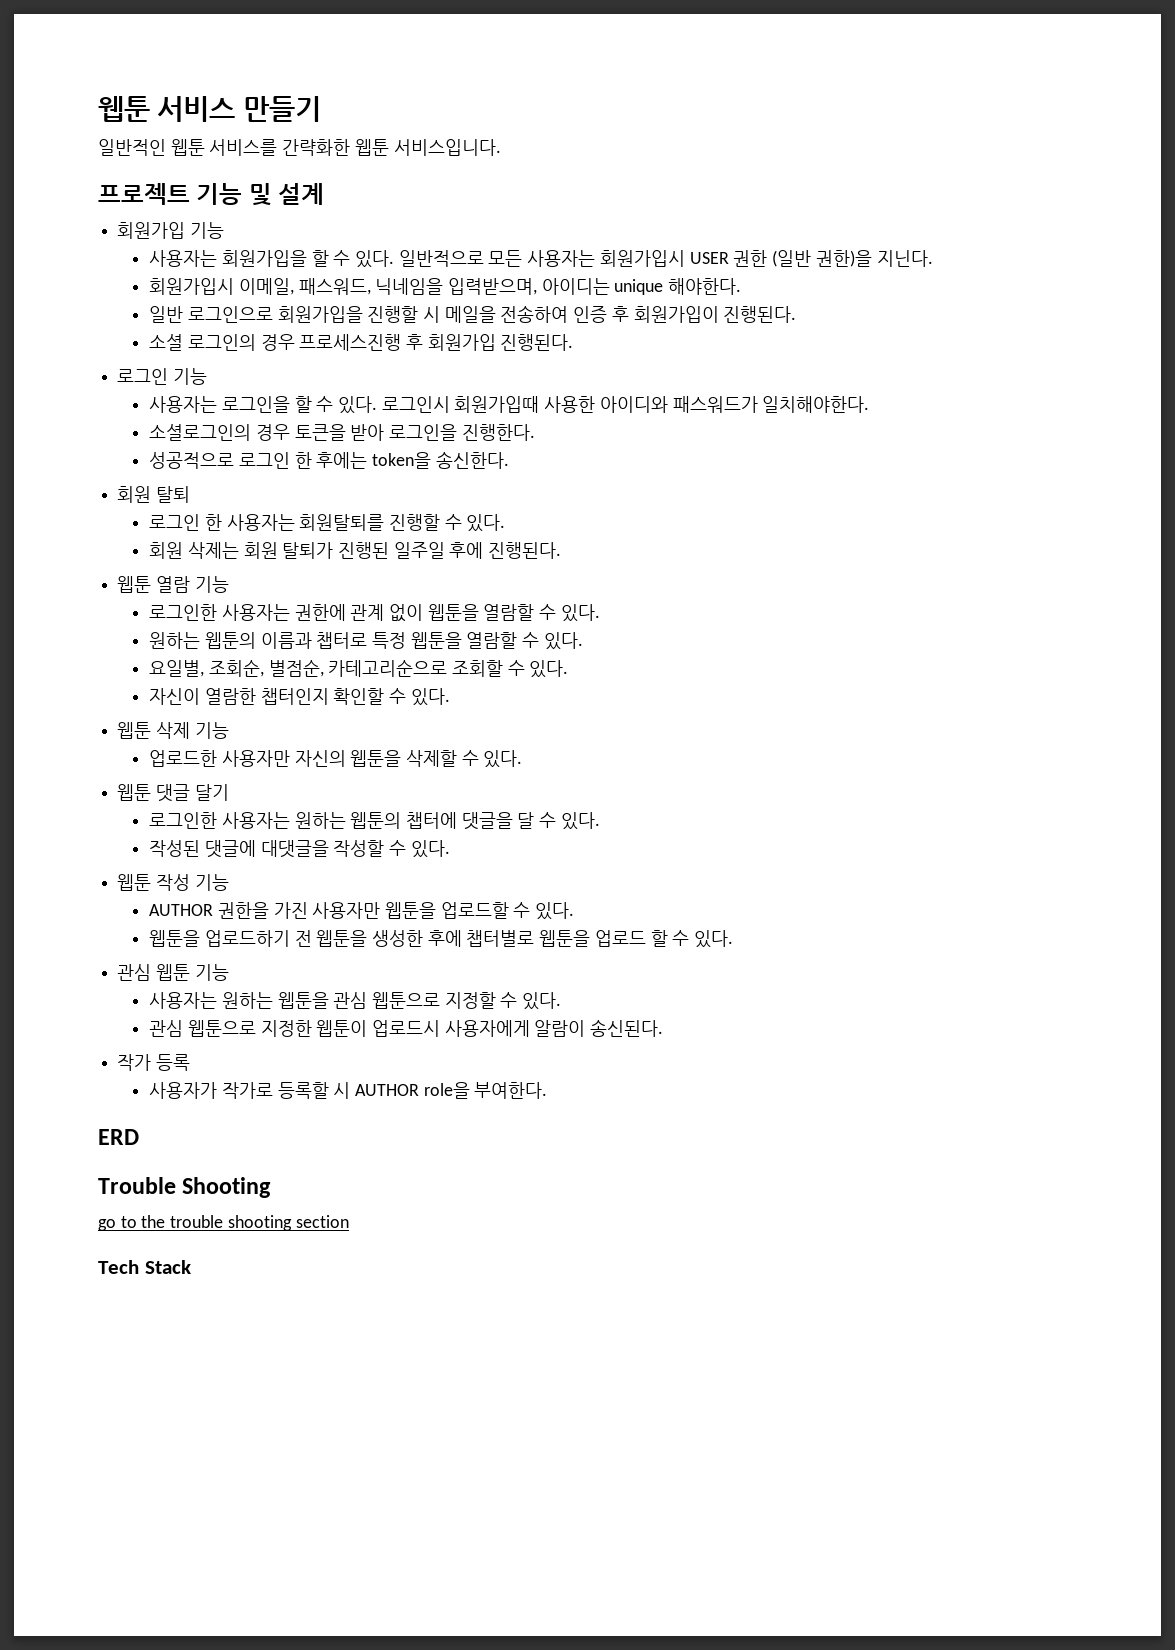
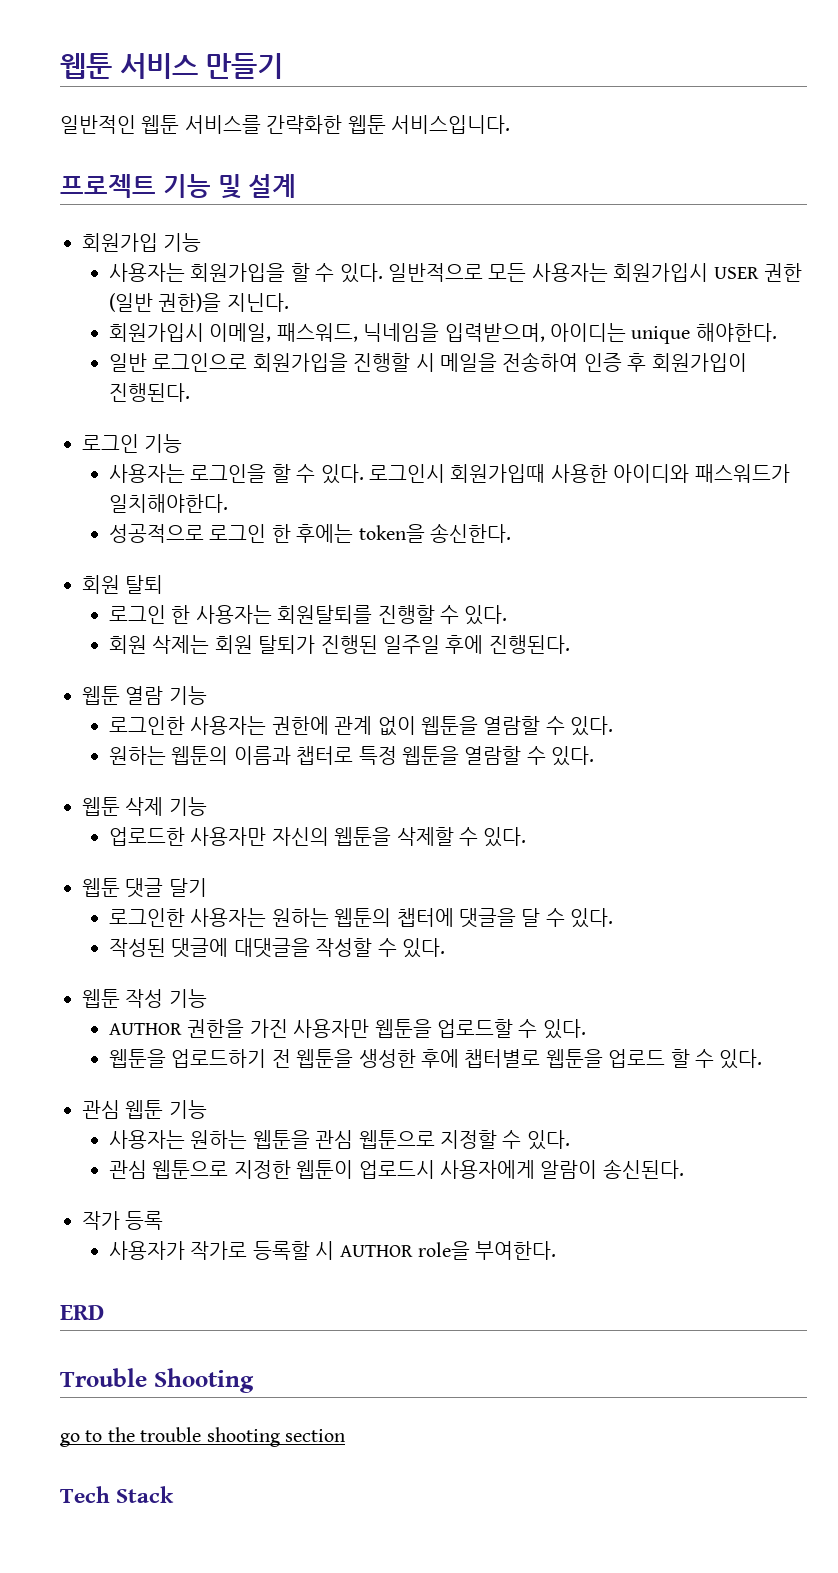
[149,334,574,351] // 소셜 로그인의 경우 프로세스진행 후 회원가입 진행된다. -> (191, 392) none
[149,424,535,441] // 소셜로그인의 경우 토큰을 받아 로그인을 진행한다. -> (229, 503) none
[149,659,569,678] [149,688,450,706] // 요일별, 조회순, 별점순, 카테고리순으로 조회할 수 있다. // 자신이 열람한 챕터인지 확인할 수 있다. -> (595, 756) none

